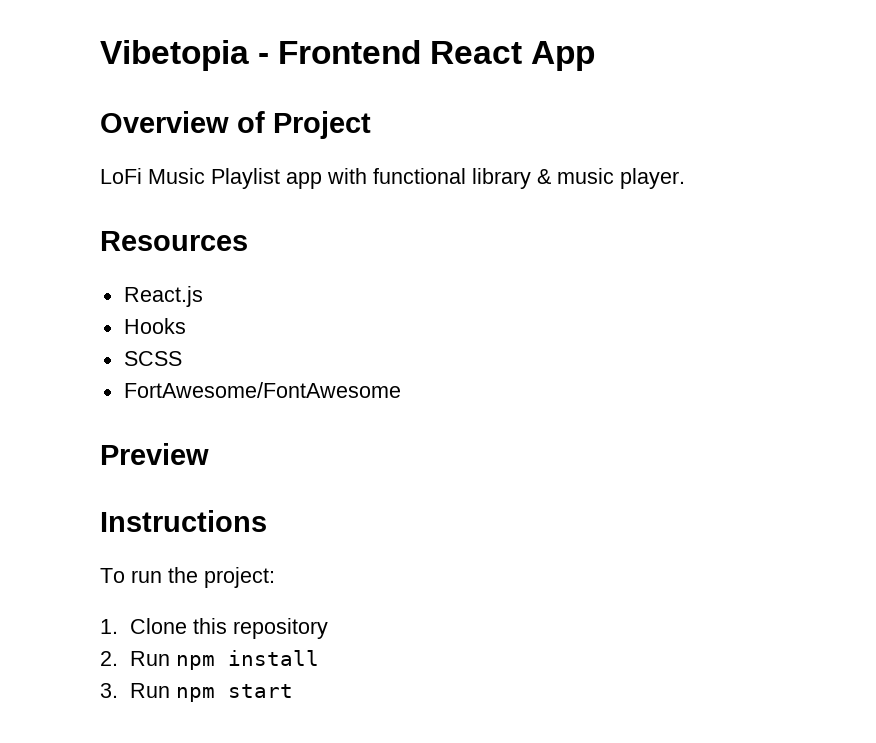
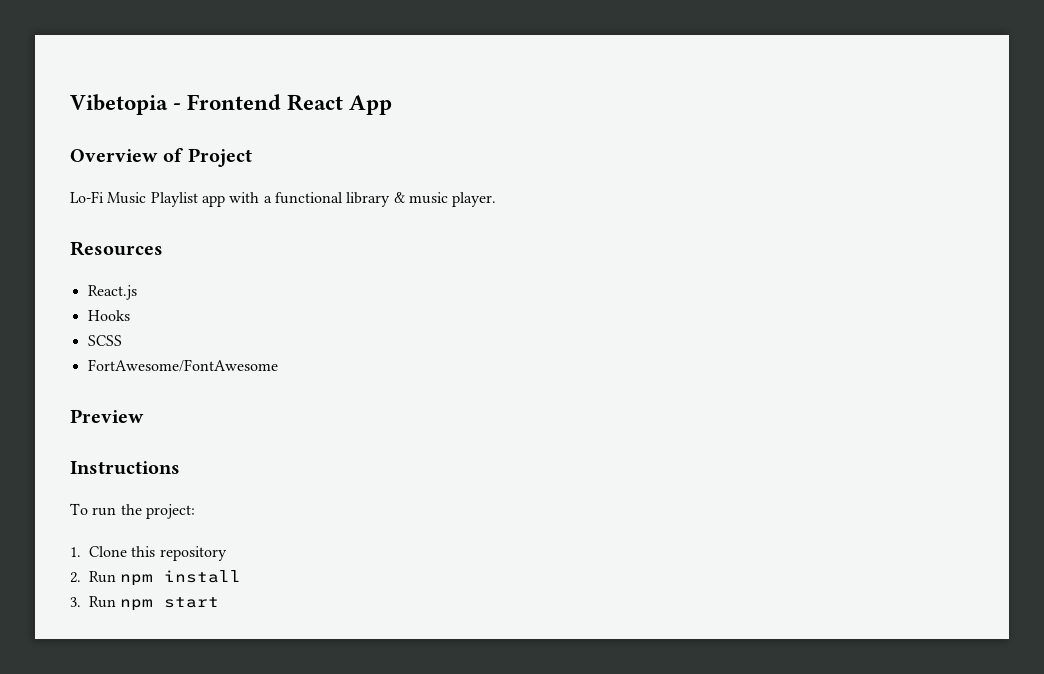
[100,168,142,184] LoFi -> [70,191,104,203] Lo-Fi
(367, 176) none -> [263,196,272,203] a

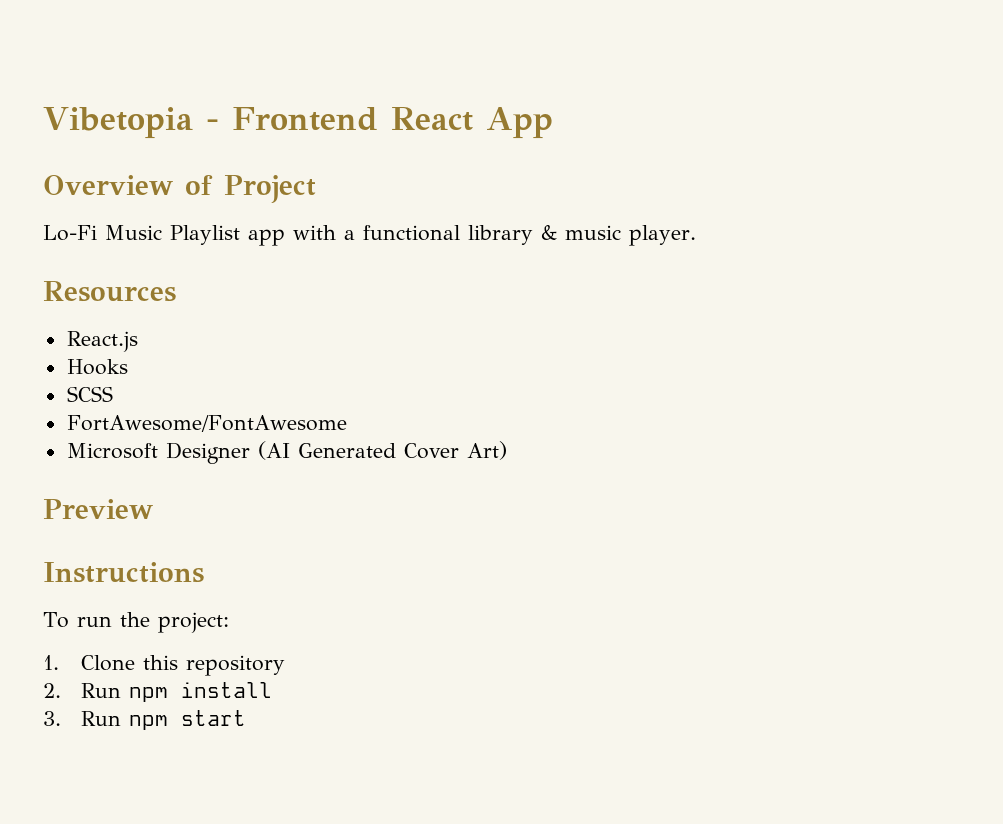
(278, 365) none -> [66,441,507,464] // Microsoft Designer (AI Generated Cover Art)

